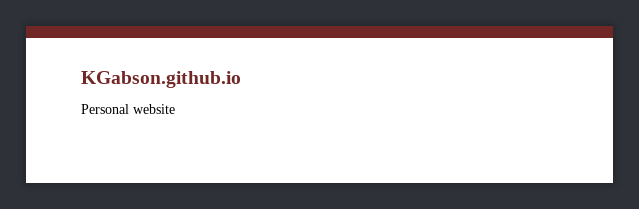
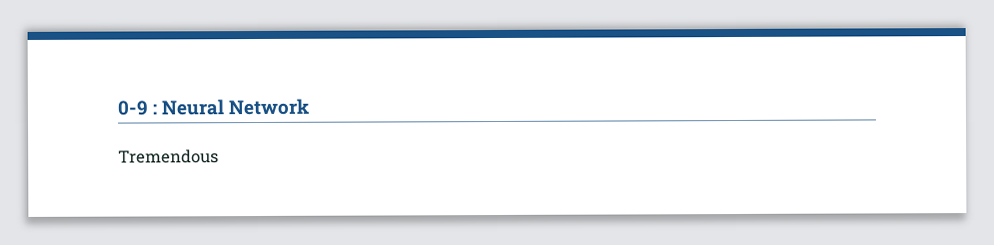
[81,71,241,88] [81,104,175,114] KGabson.github.io // Personal website -> [117,98,310,116] [118,149,219,164] 0-9 : Neural Network // Tremendous

